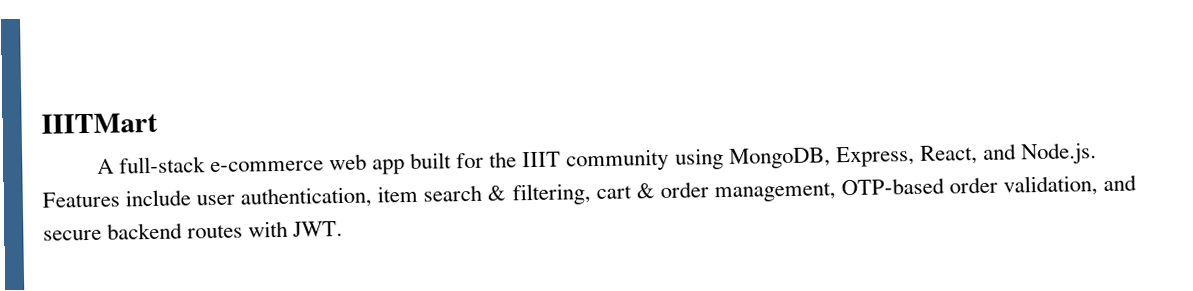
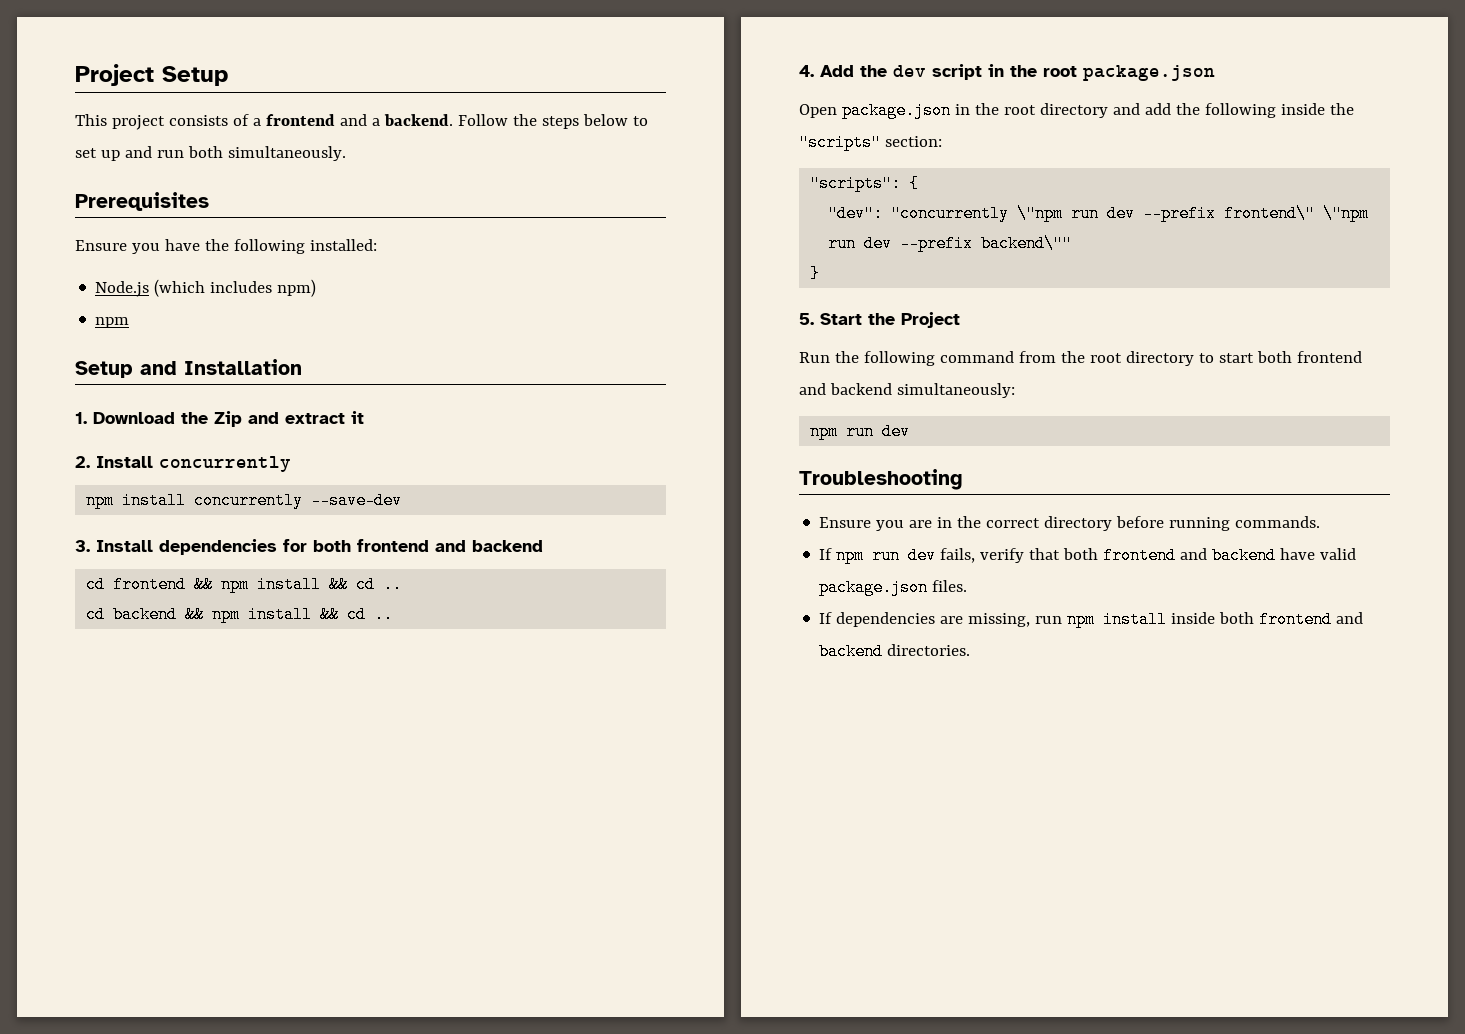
[41,112,158,134] [96,142,1097,175] [42,174,1138,209] [43,220,344,241] IIITMart // A full-stack e-commerce web app built for the IIIT community using MongoDB, Express, React, and Node.js. Features include user authentication, item search & filtering, cart & order management, OTP-based order validation, and secure backend routes with JWT. -> [75,64,228,86] [75,114,648,130] [75,146,346,161] [75,192,209,211] [75,239,377,254] [95,279,317,297] [95,317,130,328] [75,359,302,378] [75,411,364,427] [75,456,291,472] [86,492,403,509] [75,539,543,555] [86,576,403,593] [86,606,394,623] [799,64,1215,81] [799,102,1354,119] [799,134,942,151] [810,175,920,192] [828,205,1370,222] [828,235,1073,252] [810,265,821,282] [799,312,960,328] [799,351,1362,366] [799,383,1015,398] [810,423,911,440] [799,469,963,490] [819,516,1321,531] [819,547,1357,564] [819,579,968,596] [819,611,1364,628] [819,643,971,660] Project Setup // This project consists of a frontend and a backend. Follow the steps below to set up and run both simultaneously. // Prerequisites // Ensure you have the following installed: // Node.js (which includes npm) // npm // Setup and Installation // 1. Download the Zip and extract it // 2. Install concurrently // npm install concurrently --save-dev // 3. Install dependencies for both frontend and backend // cd frontend && npm install && cd .. // cd backend && npm install && cd .. // 4. Add the dev script in the root package.json // Open package.json in the root directory and add the following inside the "scripts" section: // "scripts": { // "dev": "concurrently \"npm run dev --prefix frontend\" \"npm run dev --prefix backend\"" // } // 5. Start the Project // Run the following command from the root directory to start both frontend and backend simultaneously: // npm run dev // Troubleshooting // Ensure you are in the correct directory before running commands. // If npm run dev fails, verify that both frontend and backend have valid package.json files. // If dependencies are missing, run npm install inside both frontend and backend directories.

